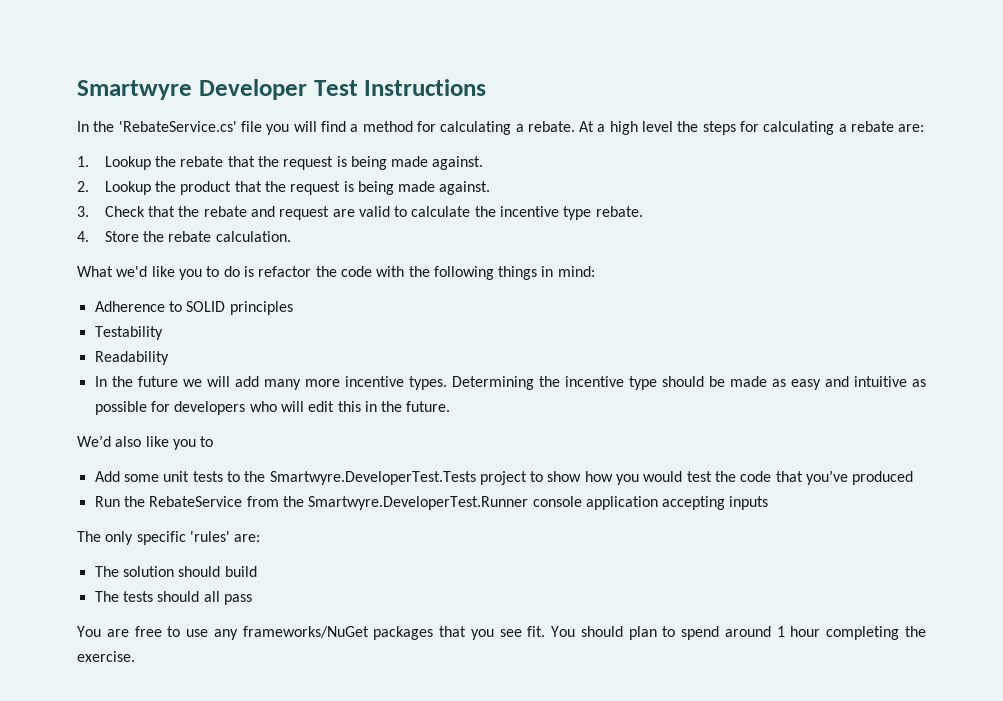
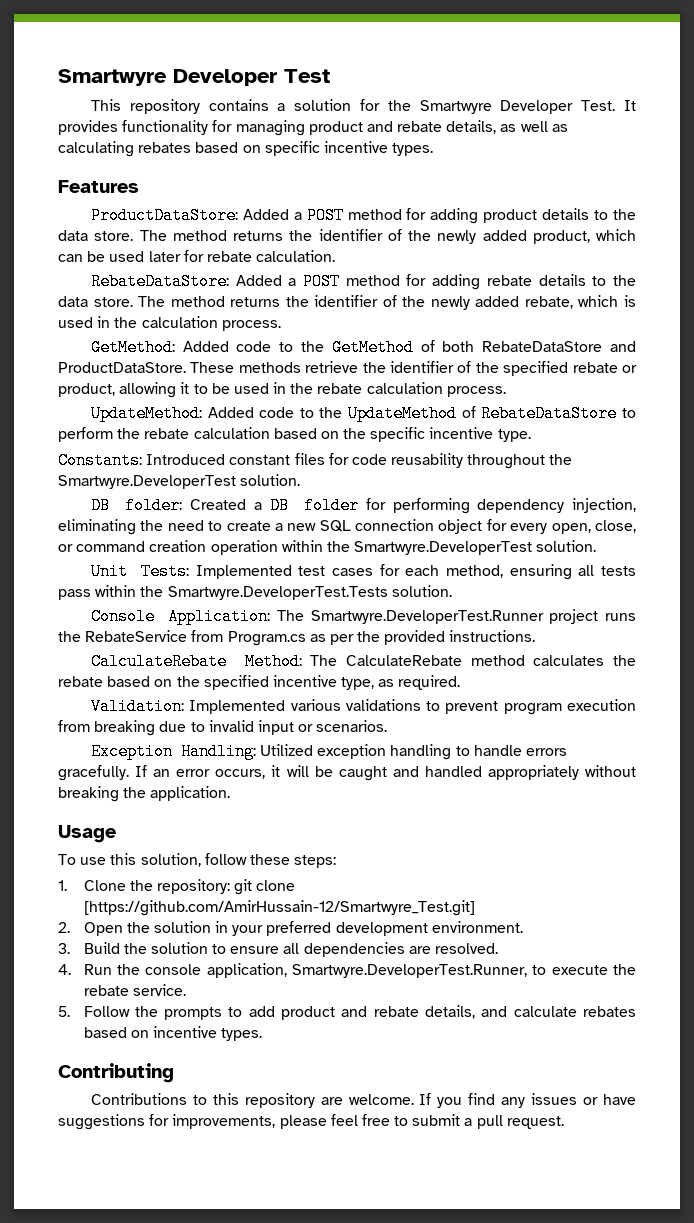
[364,79,487,96] [77,121,925,135] [77,156,484,170] [77,181,491,195] [77,206,643,220] [77,231,291,242] [77,266,595,280] [94,301,293,315] [94,326,163,340] [94,351,169,365] [94,376,926,390] [94,401,451,415] [77,435,214,450] [94,470,914,485] [94,496,769,510] [77,531,261,545] [94,566,257,577] [94,591,252,605] [77,626,927,640] [77,651,135,662] Instructions // In the 'RebateService.cs' file you will find a method for calculating a rebate. At a high level the steps for calculating a rebate are: // 1. Lookup the rebate that the request is being made against. // 2. Lookup the product that the request is being made against. // 3. Check that the rebate and request are valid to calculate the incentive type rebate. // 4. Store the rebate calculation. // What we'd like you to do is refactor the code with the following things in mind: // Adherence to SOLID principles // Testability // Readability // In the future we will add many more incentive types. Determining the incentive type should be made as easy and intuitive as possible for developers who will edit this in the future. // We’d also like you to // Add some unit tests to the Smartwyre.DeveloperTest.Tests project to show how you would test the code that you’ve produced // Run the RebateService from the Smartwyre.DeveloperTest.Runner console application accepting inputs // The only specific 'rules' are: // The solution should build // The tests should all pass // You are free to use any frameworks/NuGet packages that you see fit. You should plan to spend around 1 hour completing the exercise. -> [90,99,636,114] [58,120,568,136] [58,141,434,157] [58,180,139,193] [90,207,636,224] [58,229,636,244] [58,250,336,262] [90,273,637,290] [58,295,637,310] [58,316,281,331] [90,339,637,356] [58,361,637,376] [58,382,506,398] [90,405,636,422] [58,427,531,442] [58,452,573,469] [58,474,301,489] [90,497,636,514] [58,519,636,535] [58,540,597,555] [90,563,636,580] [58,585,452,600] [90,608,636,625] [58,630,536,646] [90,653,636,670] [58,675,461,690] [90,698,636,715] [58,720,388,736] [90,743,568,760] [58,765,636,781] [58,786,231,802] [58,825,116,843] [58,853,337,868] [58,879,296,895] [83,900,475,916] [58,921,523,936] [58,942,499,957] [58,963,636,978] [83,984,186,996] [58,1005,636,1020] [83,1026,263,1041] [58,1063,174,1083] [90,1093,636,1108] [58,1114,564,1130] // This repository contains a solution for the Smartwyre Developer Test. It provides functionality for managing product and rebate details, as well as calculating rebates based on specific incentive types. // Features // ProductDataStore: Added a POST method for adding product details to the data store. The method returns the identifier of the newly added product, which can be used later for rebate calculation. // RebateDataStore: Added a POST method for adding rebate details to the data store. The method returns the identifier of the newly added rebate, which is used in the calculation process. // GetMethod: Added code to the GetMethod of both RebateDataStore and ProductDataStore. These methods retrieve the identifier of the specified rebate or product, allowing it to be used in the rebate calculation process. // UpdateMethod: Added code to the UpdateMethod of RebateDataStore to perform the rebate calculation based on the specific incentive type. // Constants: Introduced constant files for code reusability throughout the Smartwyre.DeveloperTest solution. // DB folder: Created a DB folder for performing dependency injection, eliminating the need to create a new SQL connection object for every open, close, or command creation operation within the Smartwyre.DeveloperTest solution. // Unit Tests: Implemented test cases for each method, ensuring all tests pass within the Smartwyre.DeveloperTest.Tests solution. // Console Application: The Smartwyre.DeveloperTest.Runner project runs the RebateService from Program.cs as per the provided instructions. // CalculateRebate Method: The CalculateRebate method calculates the rebate based on the specified incentive type, as required. // Validation: Implemented various validations to prevent program execution from breaking due to invalid input or scenarios. // Exception Handling: Utilized exception handling to handle errors gracefully. If an error occurs, it will be caught and handled appropriately without breaking the application. // Usage // To use this solution, follow these steps: // 1. Clone the repository: git clone [https://github.com/AmirHussain-12/Smartwyre_Test.git] // 2. Open the solution in your preferred development environment. // 3. Build the solution to ensure all dependencies are resolved. // 4. Run the console application, Smartwyre.DeveloperTest.Runner, to execute the rebate service. // 5. Follow the prompts to add product and rebate details, and calculate rebates based on incentive types. // Contributing // Contributions to this repository are welcome. If you find any issues or have suggestions for improvements, please feel free to submit a pull request.

